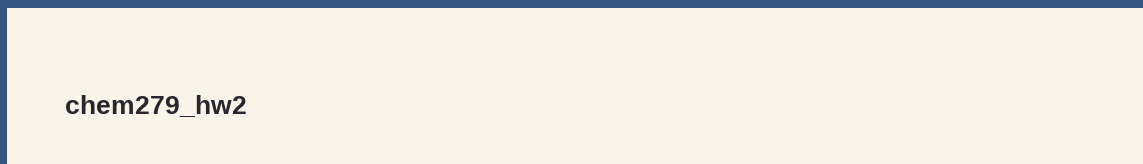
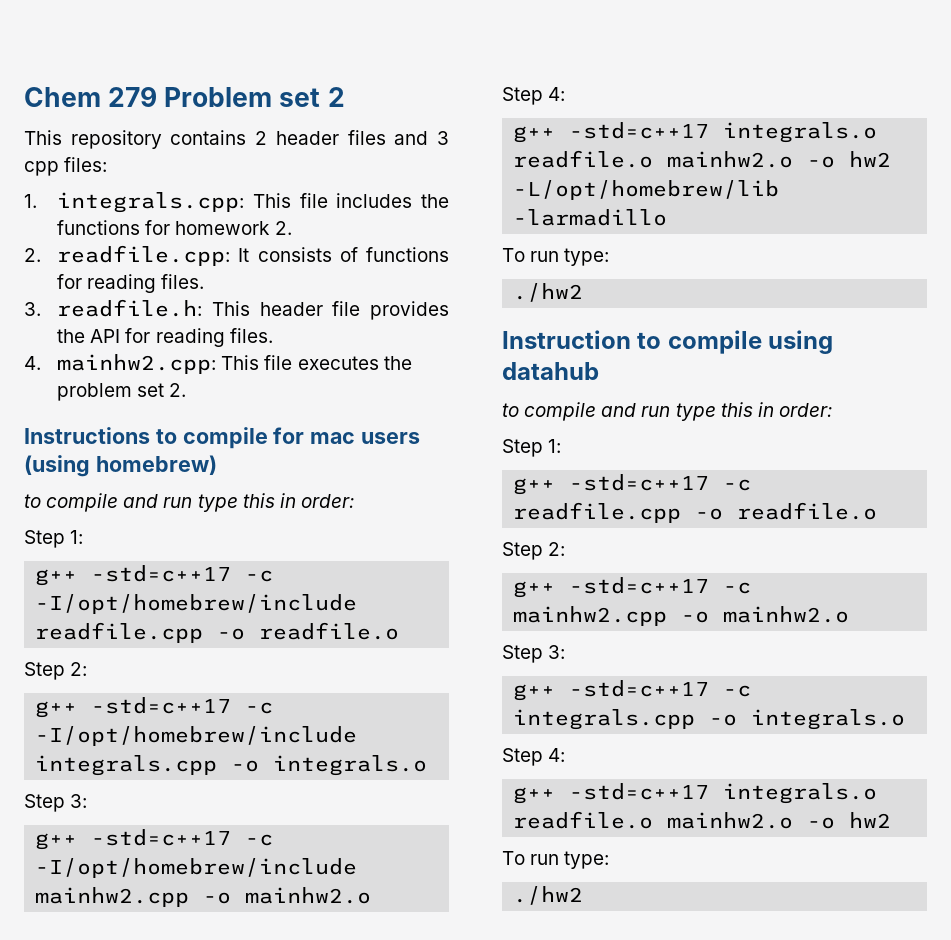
[65,95,247,117] chem279_hw2 -> [24,86,345,107] [24,130,450,149] [24,157,108,176] [24,192,449,213] [57,220,292,235] [24,245,449,266] [57,274,205,293] [24,299,449,320] [57,328,273,347] [24,354,412,374] [57,383,187,401] [24,427,421,449] [24,455,217,477] [24,493,354,512] [24,530,84,548] [35,565,274,586] [35,594,358,614] [35,622,400,643] [24,662,88,680] [35,697,274,718] [35,726,358,746] [35,755,428,776] [24,794,88,812] [35,829,274,850] [35,858,358,878] [35,887,372,907] [502,87,566,105] [513,122,878,143] [513,150,892,168] [513,180,780,200] [513,209,668,226] [502,248,610,266] [513,283,584,302] [502,330,834,354] [502,362,599,380] [502,402,832,421] [502,439,562,457] [513,474,752,495] [513,502,878,523] [502,542,566,560] [513,577,752,598] [513,606,850,626] [502,645,566,663] [513,680,752,701] [513,709,906,730] [502,748,566,766] [513,783,878,804] [513,811,892,829] [502,851,610,869] [513,886,584,905] Chem 279 Problem set 2 // This repository contains 2 header files and 3 cpp files: // 1. integrals.cpp: This file includes the functions for homework 2. // 2. readfile.cpp: It consists of functions for reading files. // 3. readfile.h: This header file provides the API for reading files. // 4. mainhw2.cpp: This file executes the problem set 2. // Instructions to compile for mac users (using homebrew) // to compile and run type this in order: // Step 1: // g++ -std=c++17 -c -I/opt/homebrew/include readfile.cpp -o readfile.o // Step 2: // g++ -std=c++17 -c -I/opt/homebrew/include integrals.cpp -o integrals.o // Step 3: // g++ -std=c++17 -c -I/opt/homebrew/include mainhw2.cpp -o mainhw2.o // Step 4: // g++ -std=c++17 integrals.o readfile.o mainhw2.o -o hw2 -L/opt/homebrew/lib -larmadillo // To run type: // ./hw2 // Instruction to compile using datahub // to compile and run type this in order: // Step 1: // g++ -std=c++17 -c readfile.cpp -o readfile.o // Step 2: // g++ -std=c++17 -c mainhw2.cpp -o mainhw2.o // Step 3: // g++ -std=c++17 -c integrals.cpp -o integrals.o // Step 4: // g++ -std=c++17 integrals.o readfile.o mainhw2.o -o hw2 // To run type: // ./hw2

